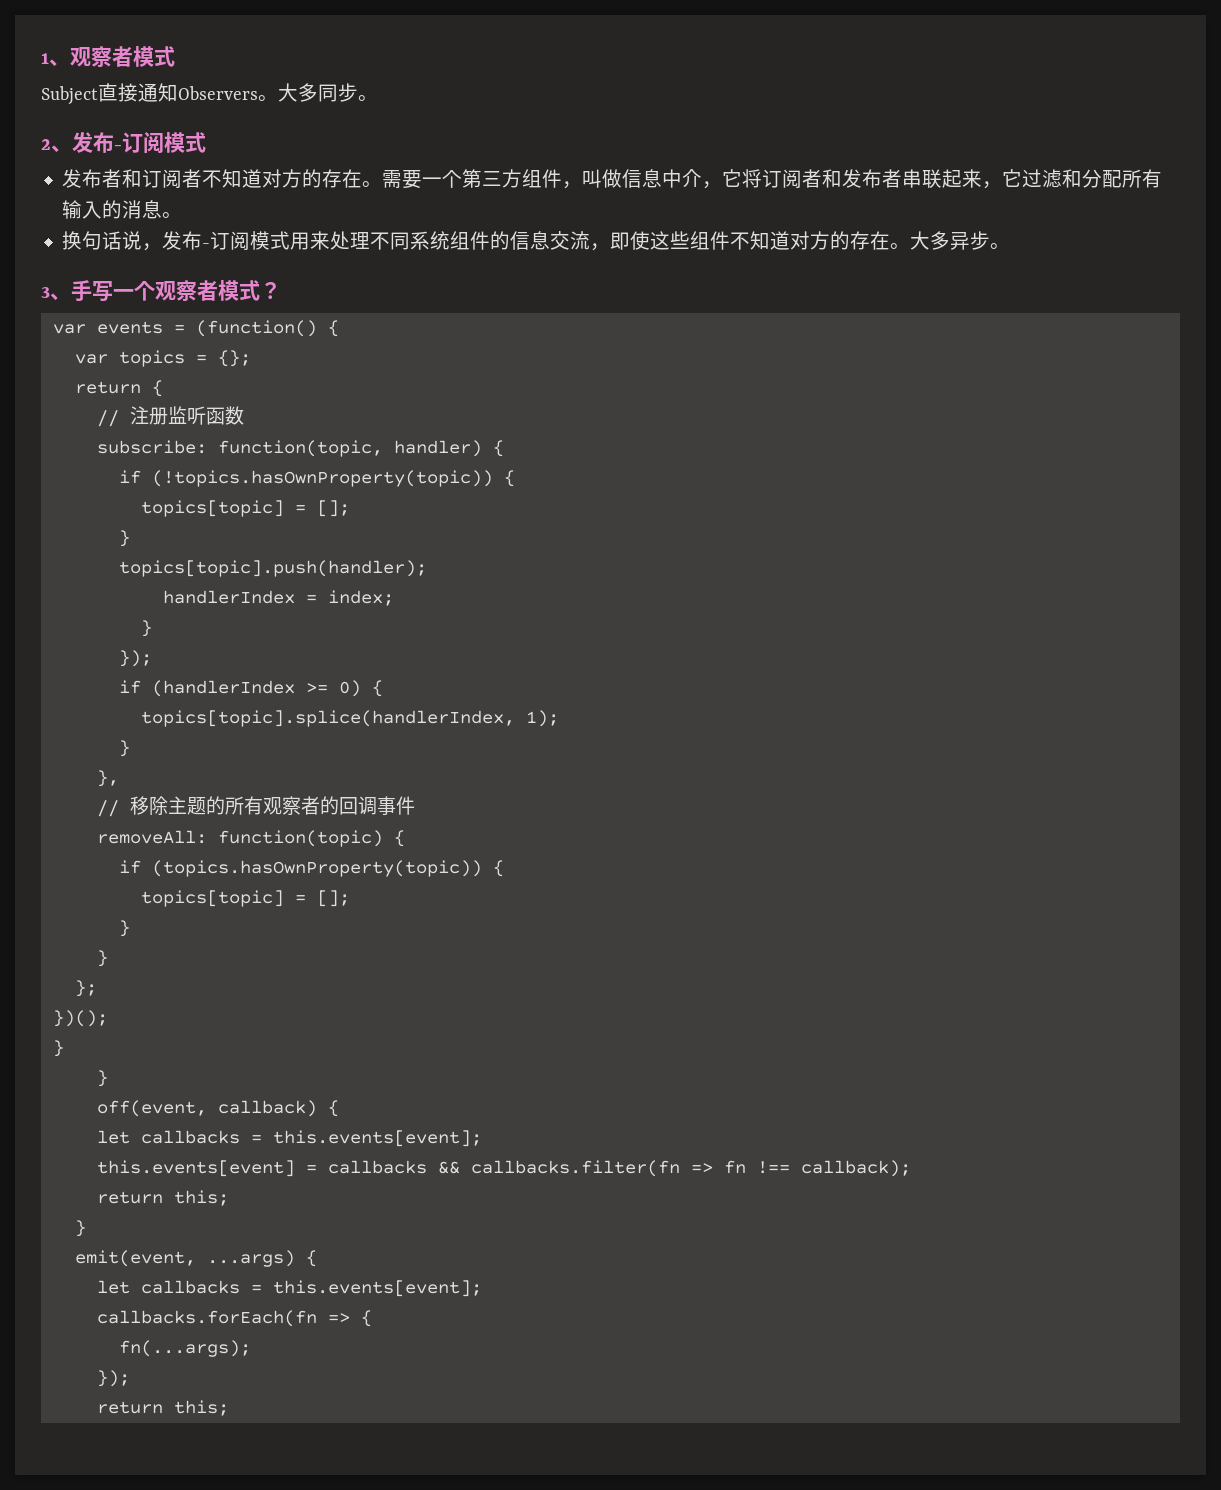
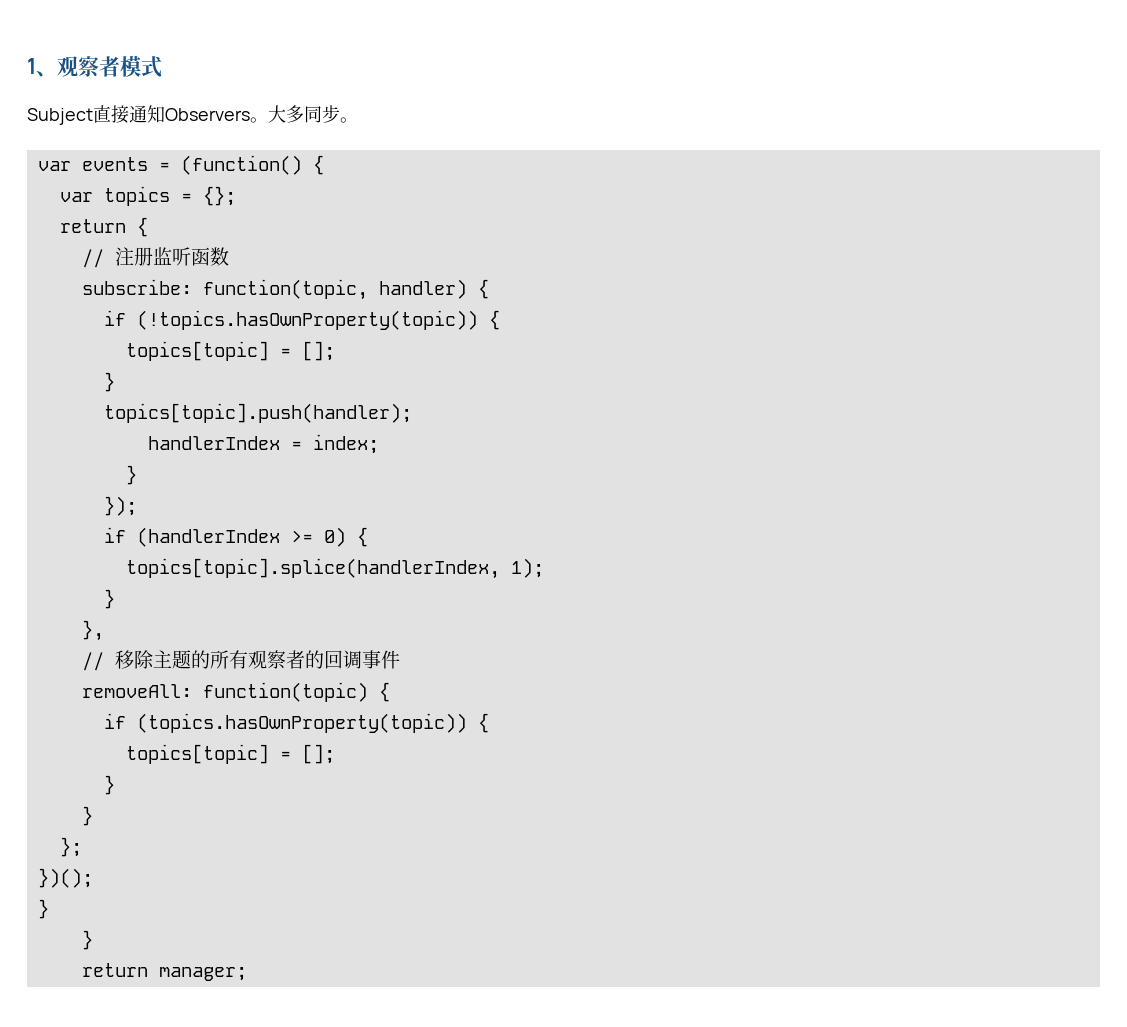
[41,132,206,154] [62,169,1163,189] [62,200,183,219] [62,231,1011,251] [41,280,281,302] // 2、发布-订阅模式 // 发布者和订阅者不知道对方的存在。需要一个第三方组件，叫做信息中介，它将订阅者和发布者串联起来，它过滤和分配所有输入的消息。 // 换句话说，发布-订阅模式用来处理不同系统组件的信息交流，即使这些组件不知道对方的存在。大多异步。 // 3、手写一个观察者模式？ -> (358, 120) none
[96,1100,339,1117] [96,1130,482,1147] [96,1160,911,1177] [96,1190,229,1206] [74,1220,86,1237] [74,1250,317,1267] [96,1280,482,1297] [96,1310,372,1327] [118,1340,251,1357] [96,1370,130,1387] [96,1400,229,1416] off(event, callback) { // let callbacks = this.events[event]; // this.events[event] = callbacks && callbacks.filter(fn => fn !== callback); // return this; // } // emit(event, ...args) { // let callbacks = this.events[event]; // callbacks.forEach(fn => { // fn(...args); // }); // return this; -> [81,963,247,981] return manager;

